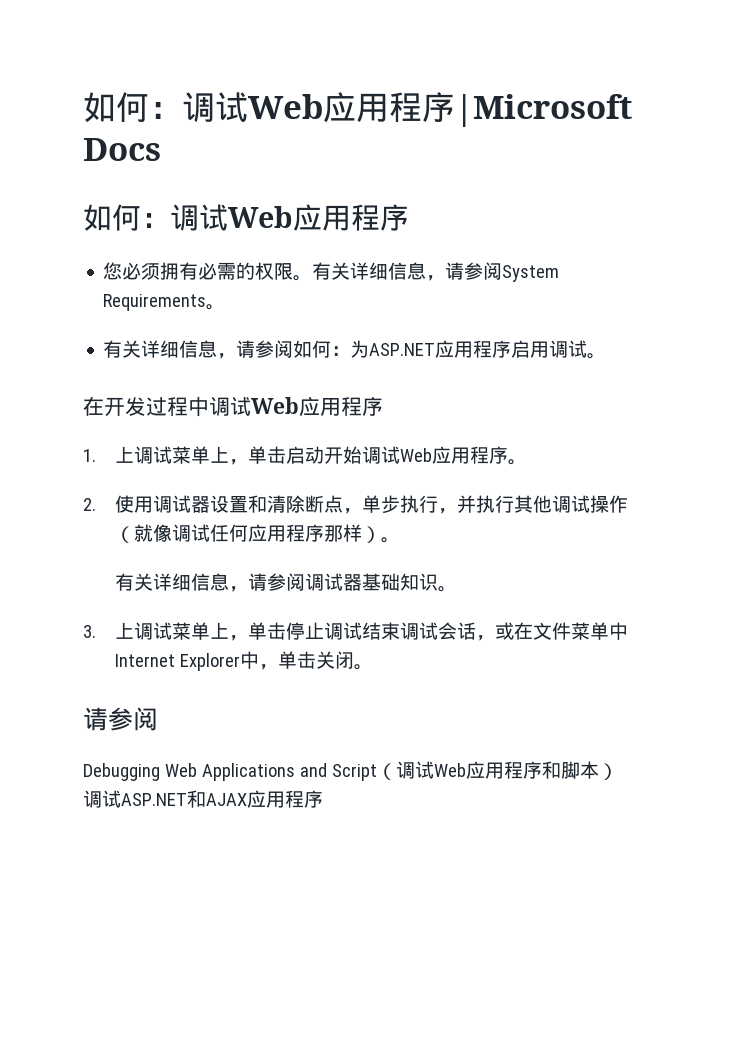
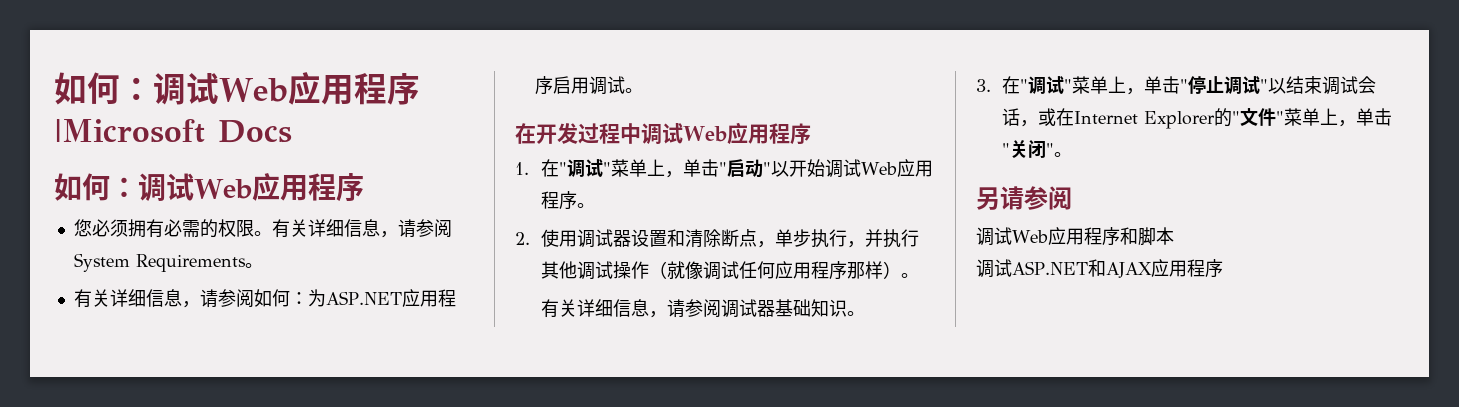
[115,446,325,465] 上调试菜单上，单击启动 -> [540,159,789,178] 在"调试"菜单上，单击"启动"以
[115,622,287,641] 上调试菜单上，单击 -> [1001,76,1188,95] 在"调试"菜单上，单击"
(363, 631) none -> [1259,78,1286,94] "以
[533,622,629,640] [115,651,374,671] 文件菜单中Internet Explorer中，单击关闭。 // -> [1073,108,1392,129] [1001,140,1072,158] [976,187,1000,210] Internet Explorer的"文件"菜单上，单击"关闭"。 // 另
[83,763,396,781] Debugging Web Applications and Script（ -> (1072, 198) none
[598,763,618,780] ） -> (1174, 236) none

